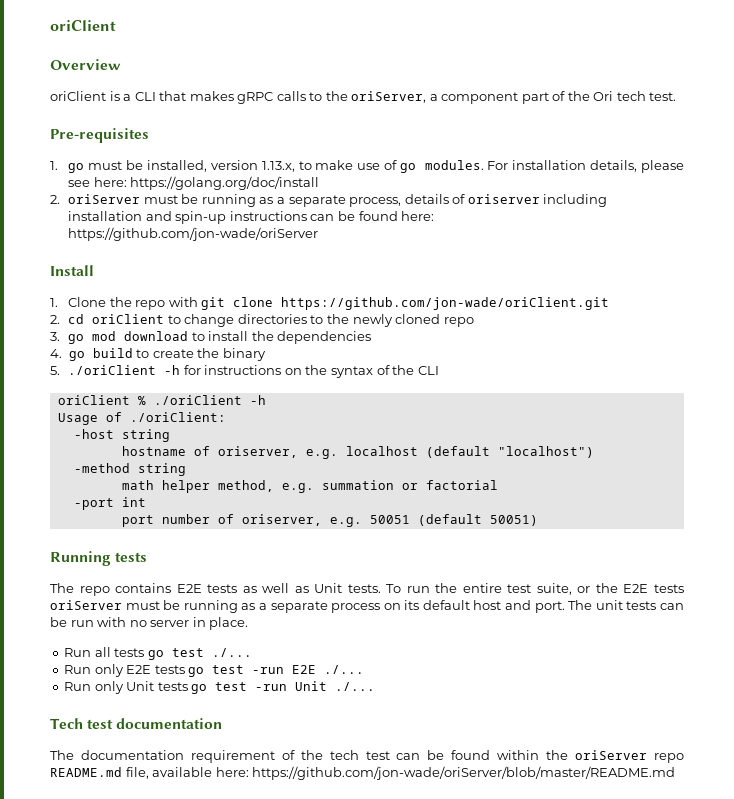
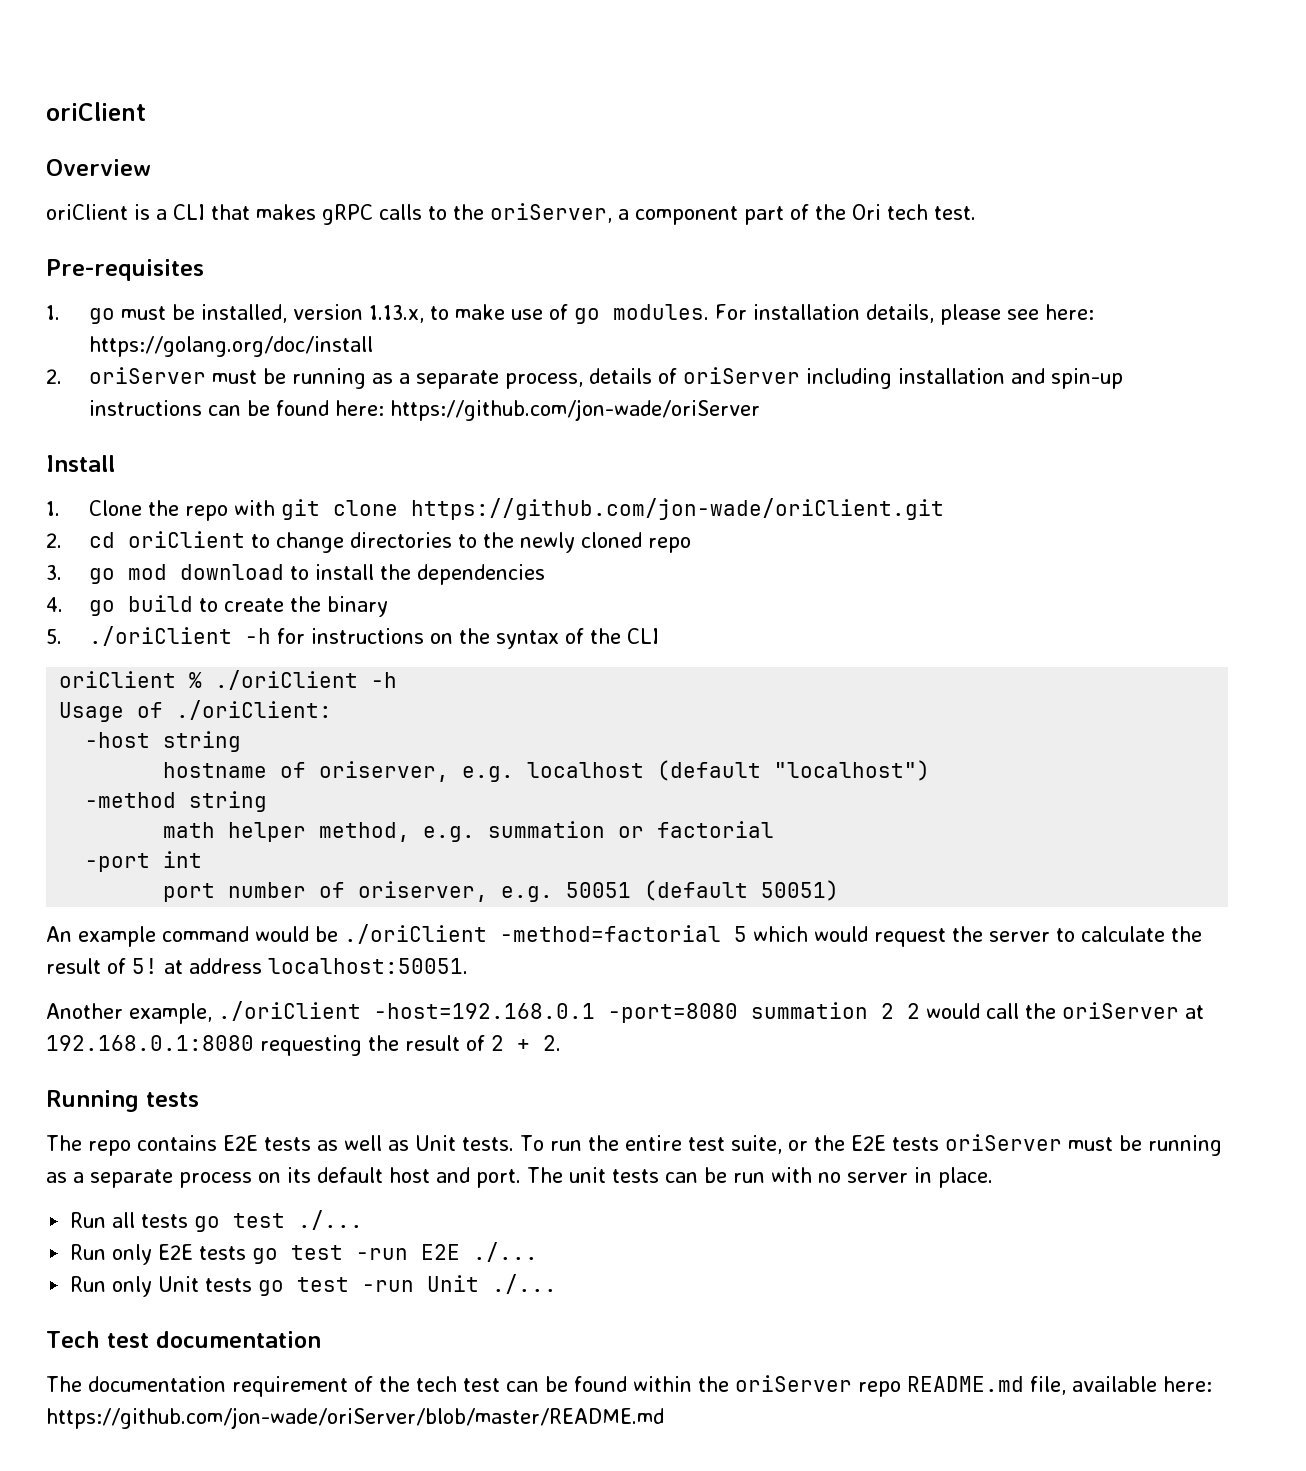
[467,194,540,204] oriserver -> [683,367,801,384] oriServer
(538, 520) none -> [46,924,1202,947] [46,958,468,974] [46,1001,1204,1024] [46,1035,561,1056] // An example command would be ./oriClient -method=factorial 5 which would request the server to calculate the result of 5! at address localhost:50051. // Another example, ./oriClient -host=192.168.0.1 -port=8080 summation 2 2 would call the oriServer at 192.168.0.1:8080 requesting the result of 2 + 2.

